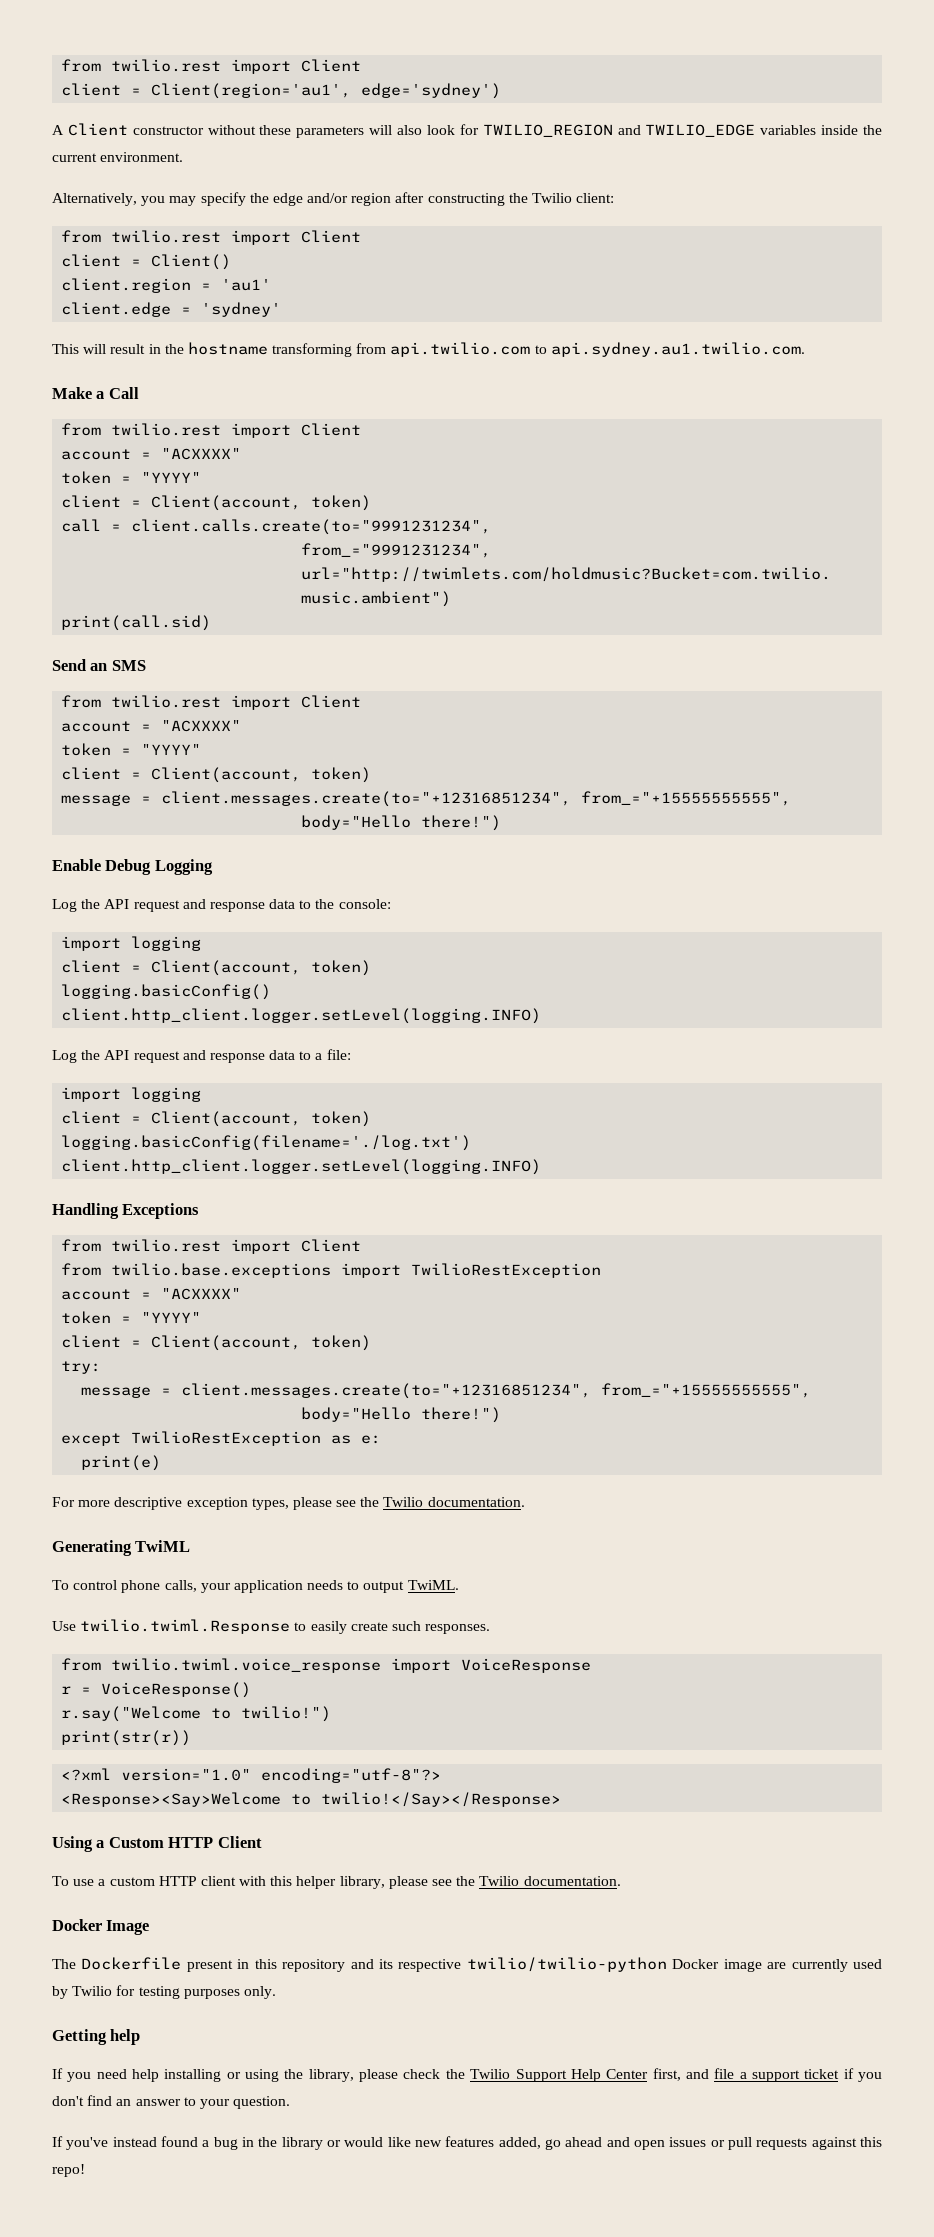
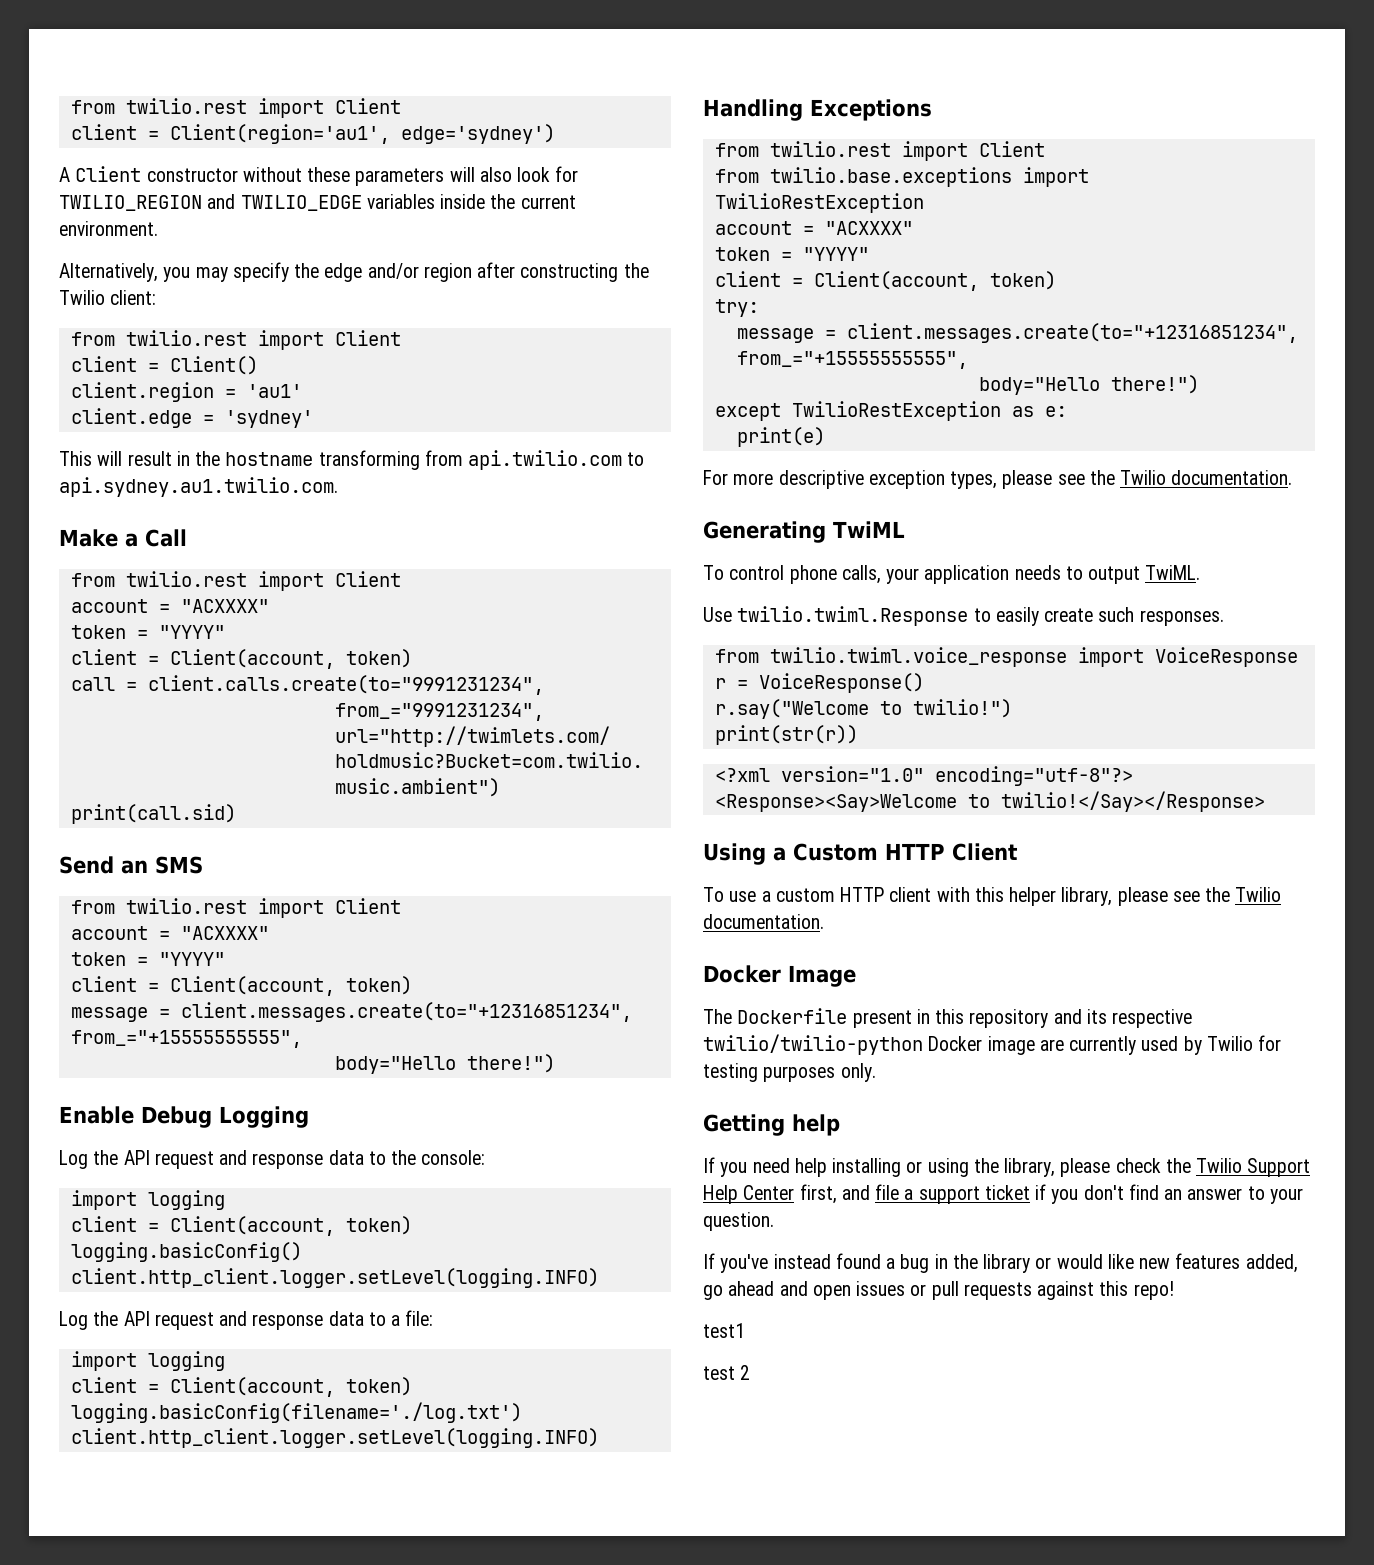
(85, 2170) none -> [703,1323,745,1338] [703,1365,751,1380] // test1 // test 2

